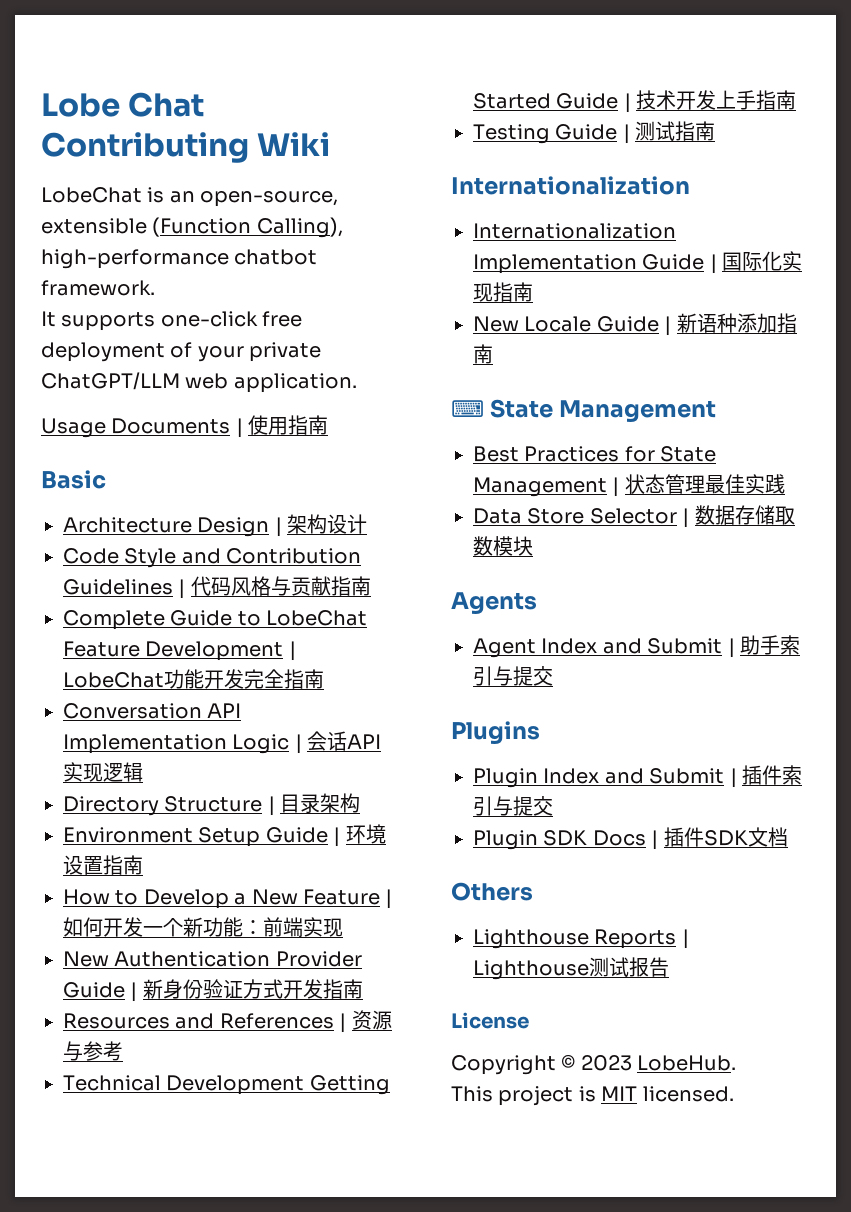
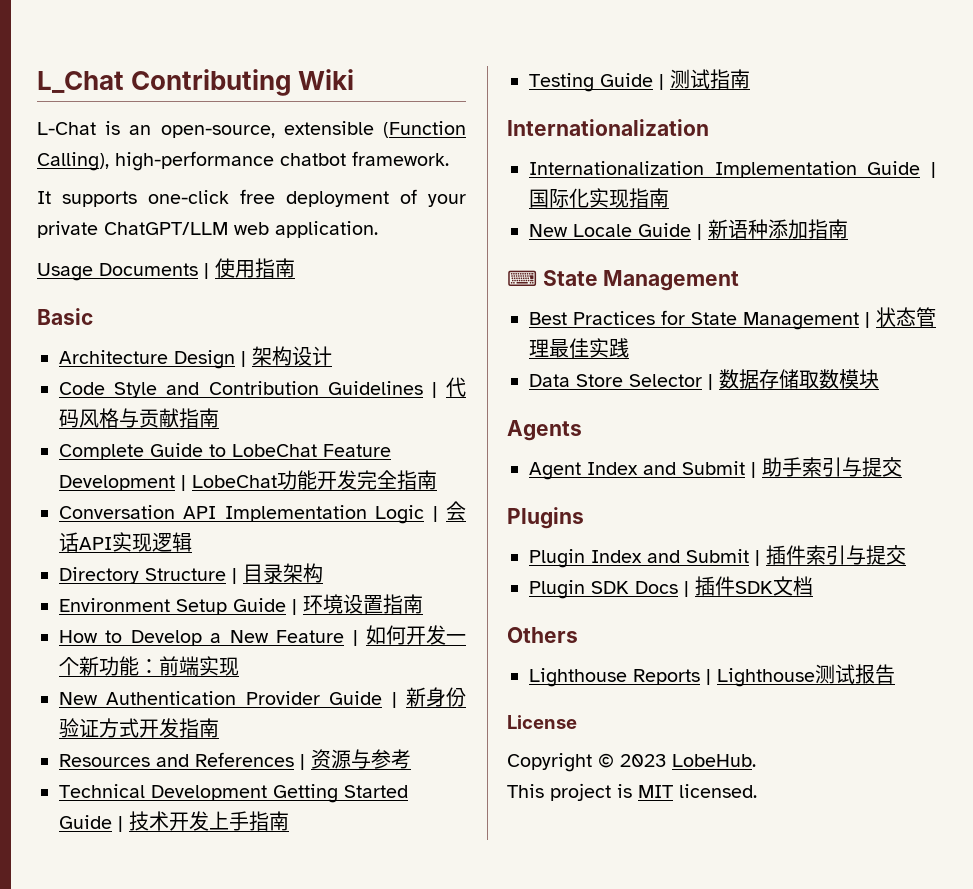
[41,92,205,117] Lobe Chat -> [37,71,124,93] L_Chat
[41,187,142,203] LobeChat -> [37,122,96,135] L-Chat

